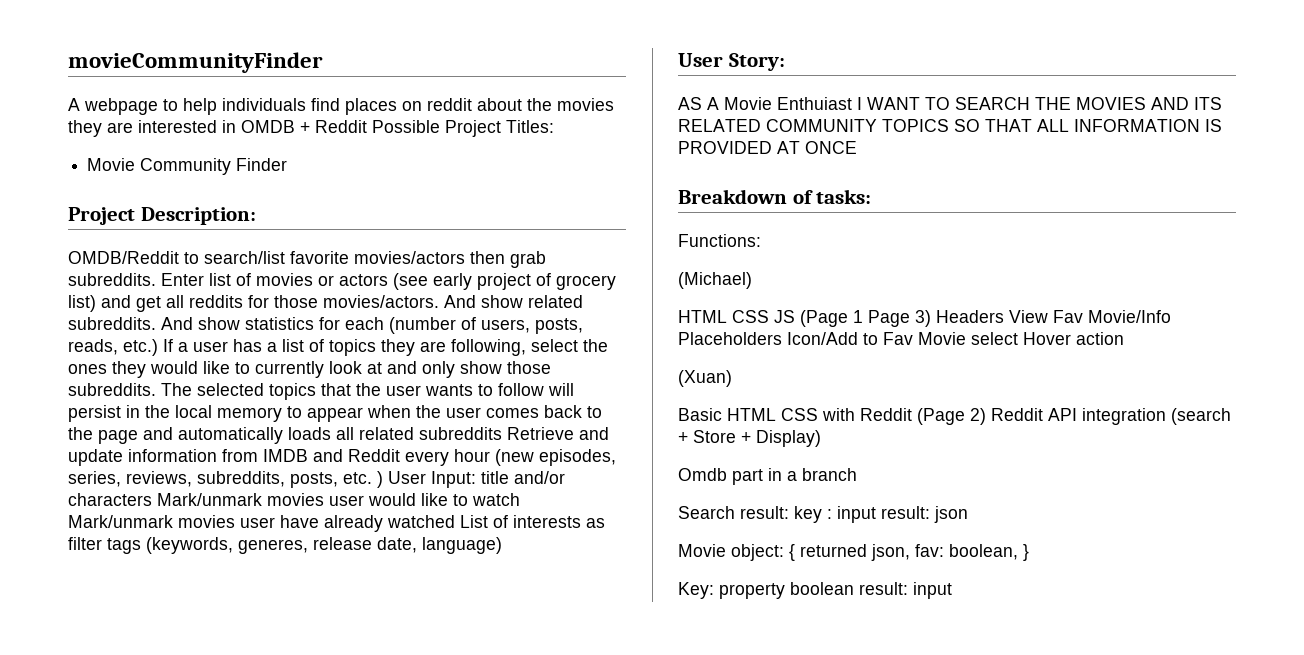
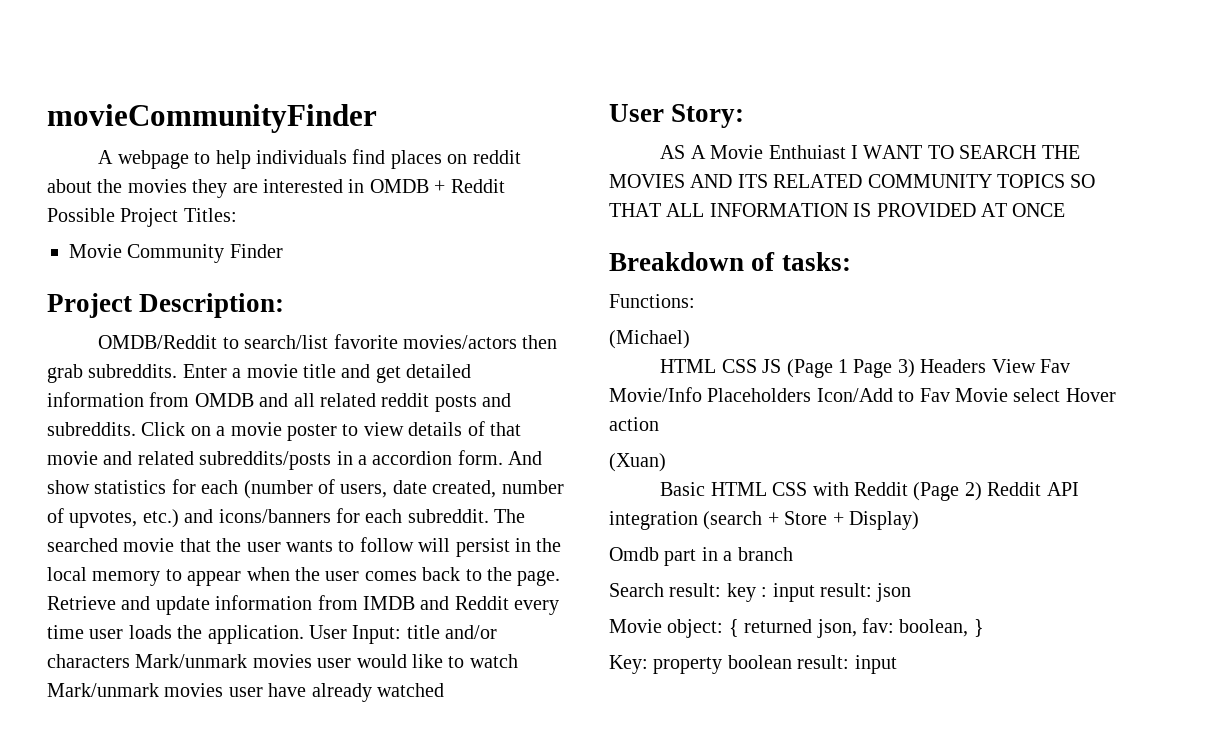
[209,273,616,290] [68,295,583,312] [68,317,156,330] list of movies or actors (see early project of grocery list) and get all reddits for those movies/actors. And show related subreddits. -> [232,364,472,383] [47,392,512,412] [47,421,521,441] [47,450,503,470] a movie title and get detailed information from OMDB and all related reddit posts and subreddits. Click on a movie poster to view details of that movie and related subreddits/posts in a accordion form.
[535,318,583,334] [68,339,608,356] [68,361,551,378] [68,383,316,400] posts, reads, etc.) If a user has a list of topics they are following, select the ones they would like to currently look at and only show those subreddits. The selected topics -> [392,480,564,498] [47,508,526,528] [47,538,175,552] date created, number of upvotes, etc.) and icons/banners for each subreddit. The searched movie
[98,427,502,444] page and automatically loads all related subreddits -> [517,570,561,586] page.
[454,449,616,466] [68,471,383,488] hour (new episodes, series, reviews, subreddits, posts, etc. ) -> [47,625,304,644] time user loads the application.
[460,515,605,528] [68,537,502,554] List of interests as filter tags (keywords, generes, release date, language) -> (444, 690) none

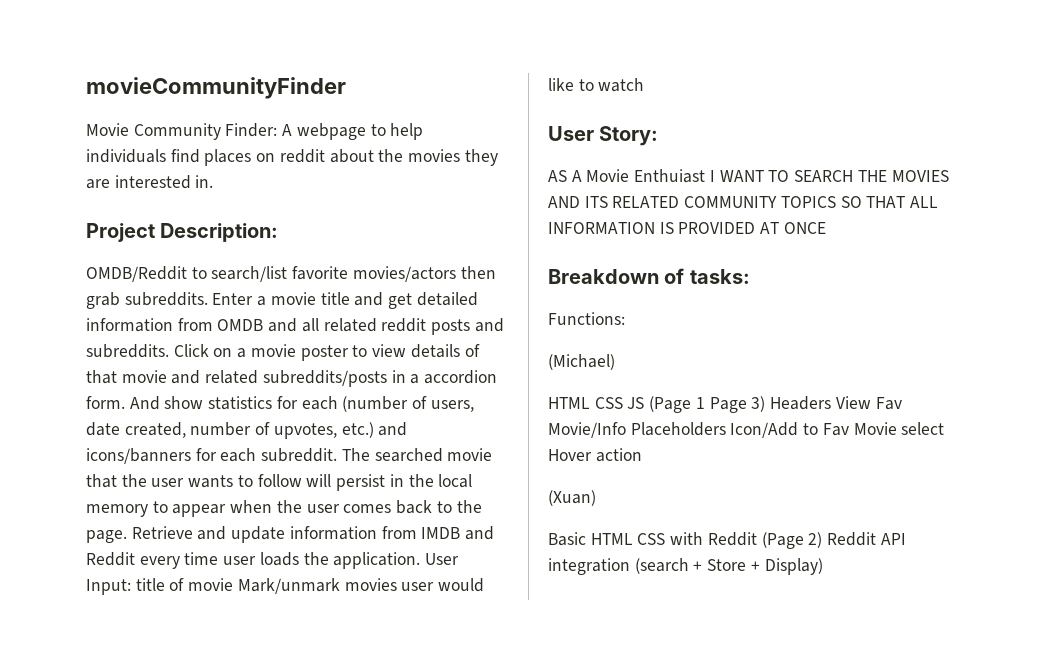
(377, 118) none -> [86,123,278,140] Movie Community Finder:
[348,179,505,193] [47,208,237,227] [69,244,283,263] in OMDB + Reddit Possible Project Titles: // Movie Community Finder -> [195,175,214,188] in.
[445,625,498,639] [47,654,130,668] and/or characters -> [169,578,234,591] of movie
[47,683,444,702] Mark/unmark movies user have already watched -> (645, 85) none
[609,547,793,566] [609,583,912,602] [609,618,984,638] [609,655,897,674] // Omdb part in a branch // Search result: key : input result: json // Movie object: { returned json, fav: boolean, } // Key: property boolean result: input -> (823, 566) none

